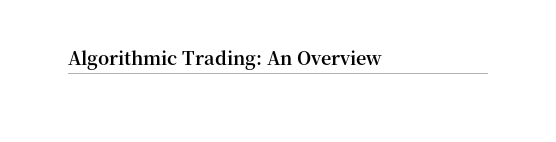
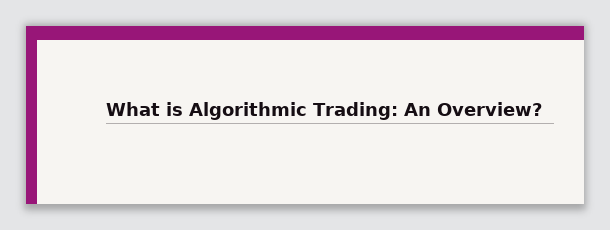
(68, 60) none -> [106,102,183,116] What is
[297,50,382,65] Overview -> [436,102,542,116] Overview?

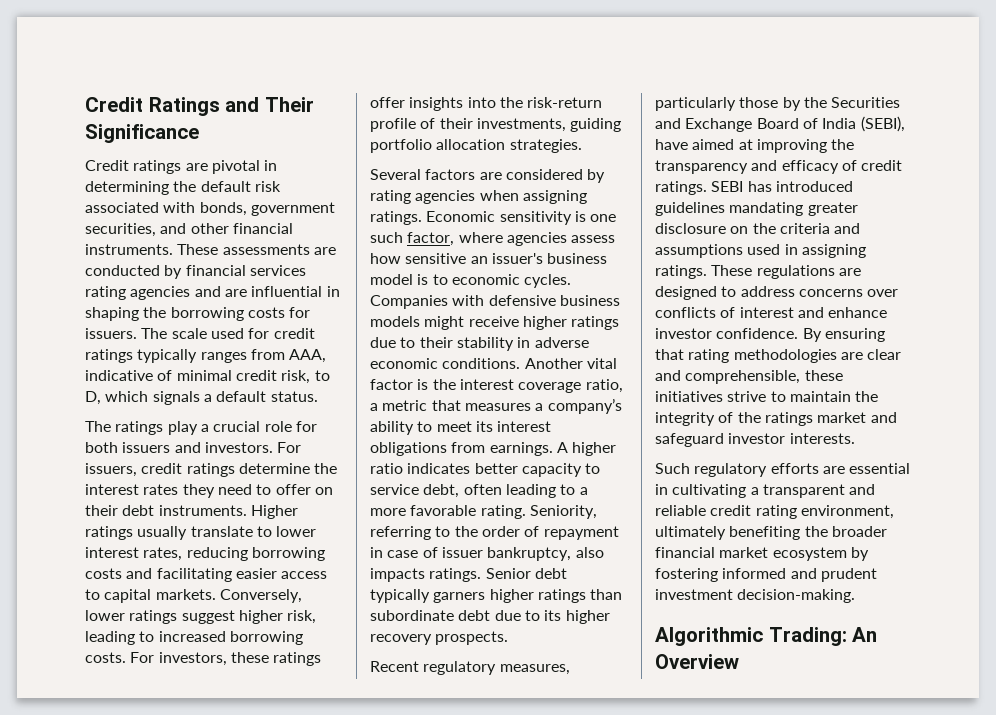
[106,102,183,116] What is -> [85,97,314,116] [85,124,199,143] [85,160,278,174] [85,181,281,195] [85,202,335,216] [85,223,293,237] [85,244,336,255] [85,265,306,279] [85,286,340,300] [85,307,311,321] [85,328,315,339] [85,349,327,363] [85,370,330,384] [85,391,318,405] [85,421,317,435] [85,442,302,453] [85,463,338,477] [85,484,333,498] [85,505,298,519] [85,526,317,540] [85,547,325,561] [85,568,328,582] [85,589,302,603] [85,610,317,624] [85,631,303,645] [85,652,322,666] [370,97,603,111] [370,118,622,132] [370,139,582,153] [370,169,606,183] [370,190,587,204] [370,211,617,225] [370,232,616,246] [370,253,608,264] [370,274,572,288] [370,295,620,309] [370,316,620,330] [370,337,589,351] [370,358,617,369] [370,379,623,393] [370,398,622,414] [370,421,552,435] [370,442,617,456] [370,463,601,477] [370,484,588,498] [370,505,597,519] [370,526,619,540] [370,547,604,561] [370,568,567,582] [370,589,623,603] [370,610,610,624] [370,631,509,645] [370,661,570,675] [655,97,901,111] [655,116,905,132] [655,139,855,153] [655,160,903,174] [655,181,853,195] [655,202,858,216] [655,223,861,234] [655,244,866,258] [655,265,861,279] [655,286,899,300] [655,307,888,318] [655,328,885,342] [655,349,902,363] [655,370,843,384] [655,391,879,402] [655,412,897,426] [655,433,855,447] [655,463,911,477] [655,484,876,498] [655,505,894,519] [655,526,887,540] [655,547,869,561] [655,568,877,582] [655,589,856,603] Credit Ratings and Their Significance // Credit ratings are pivotal in determining the default risk associated with bonds, government securities, and other financial instruments. These assessments are conducted by financial services rating agencies and are influential in shaping the borrowing costs for issuers. The scale used for credit ratings typically ranges from AAA, indicative of minimal credit risk, to D, which signals a default status. // The ratings play a crucial role for both issuers and investors. For issuers, credit ratings determine the interest rates they need to offer on their debt instruments. Higher ratings usually translate to lower interest rates, reducing borrowing costs and facilitating easier access to capital markets. Conversely, lower ratings suggest higher risk, leading to increased borrowing costs. For investors, these ratings offer insights into the risk-return profile of their investments, guiding portfolio allocation strategies. // Several factors are considered by rating agencies when assigning ratings. Economic sensitivity is one such factor, where agencies assess how sensitive an issuer's business model is to economic cycles. Companies with defensive business models might receive higher ratings due to their stability in adverse economic conditions. Another vital factor is the interest coverage ratio, a metric that measures a company’s ability to meet its interest obligations from earnings. A higher ratio indicates better capacity to service debt, often leading to a more favorable rating. Seniority, referring to the order of repayment in case of issuer bankruptcy, also impacts ratings. Senior debt typically garners higher ratings than subordinate debt due to its higher recovery prospects. // Recent regulatory measures, particularly those by the Securities and Exchange Board of India (SEBI), have aimed at improving the transparency and efficacy of credit ratings. SEBI has introduced guidelines mandating greater disclosure on the criteria and assumptions used in assigning ratings. These regulations are designed to address concerns over conflicts of interest and enhance investor confidence. By ensuring that rating methodologies are clear and comprehensible, these initiatives strive to maintain the integrity of the ratings market and safeguard investor interests. // Such regulatory efforts are essential in cultivating a transparent and reliable credit rating environment, ultimately benefiting the broader financial market ecosystem by fostering informed and prudent investment decision-making. //
[436,102,542,116] Overview? -> [655,654,739,669] Overview

